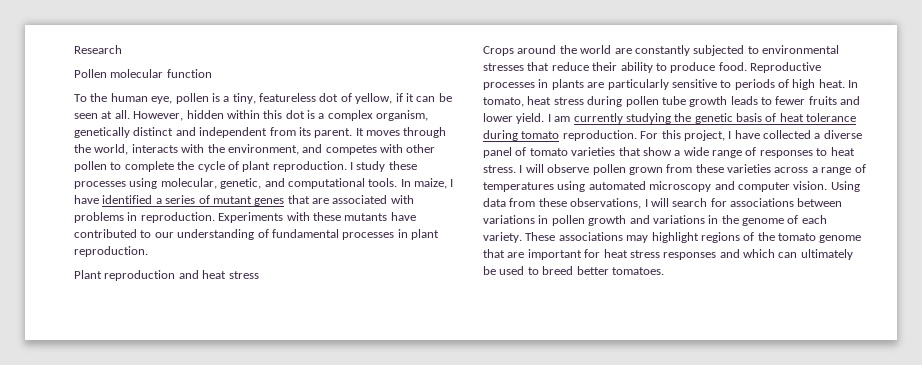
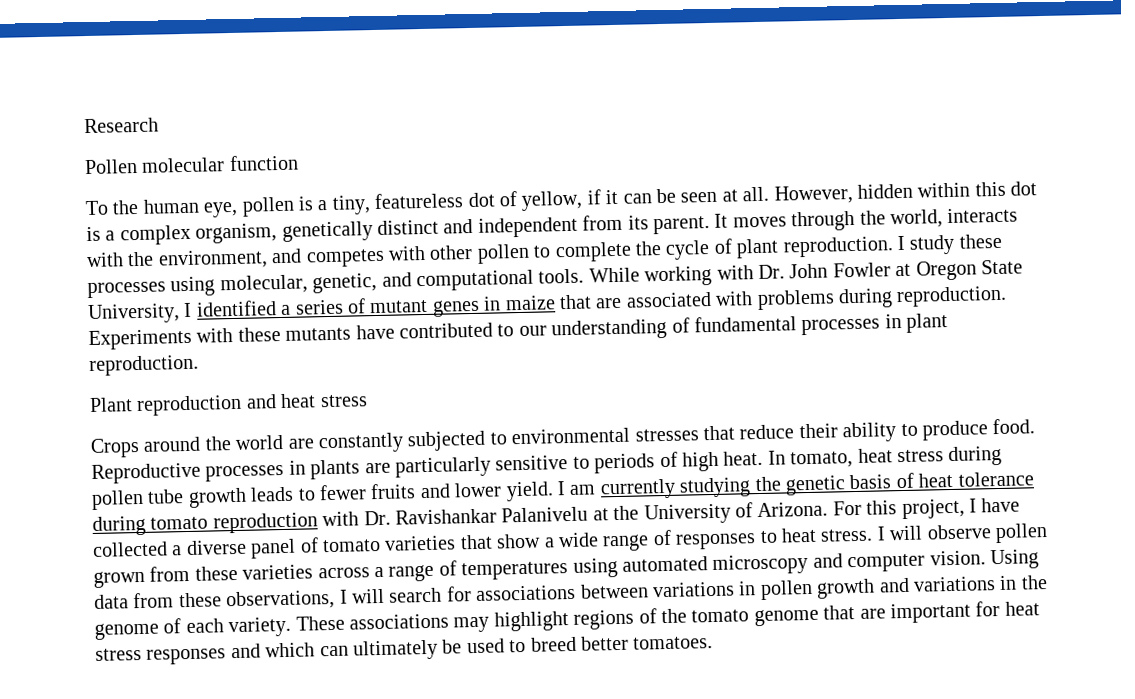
[400,178,454,189] [74,195,99,204] In maize, I have -> [588,259,1023,287] [87,302,193,325] While working with Dr. John Fowler at Oregon State University, I
(285, 202) none -> [483,295,556,311] in maize
[127,212,138,221] in -> [837,288,893,309] during
[562,130,637,141] reproduction. -> [212,501,829,534] reproduction with Dr. Ravishankar Palanivelu at the University of Arizona.

